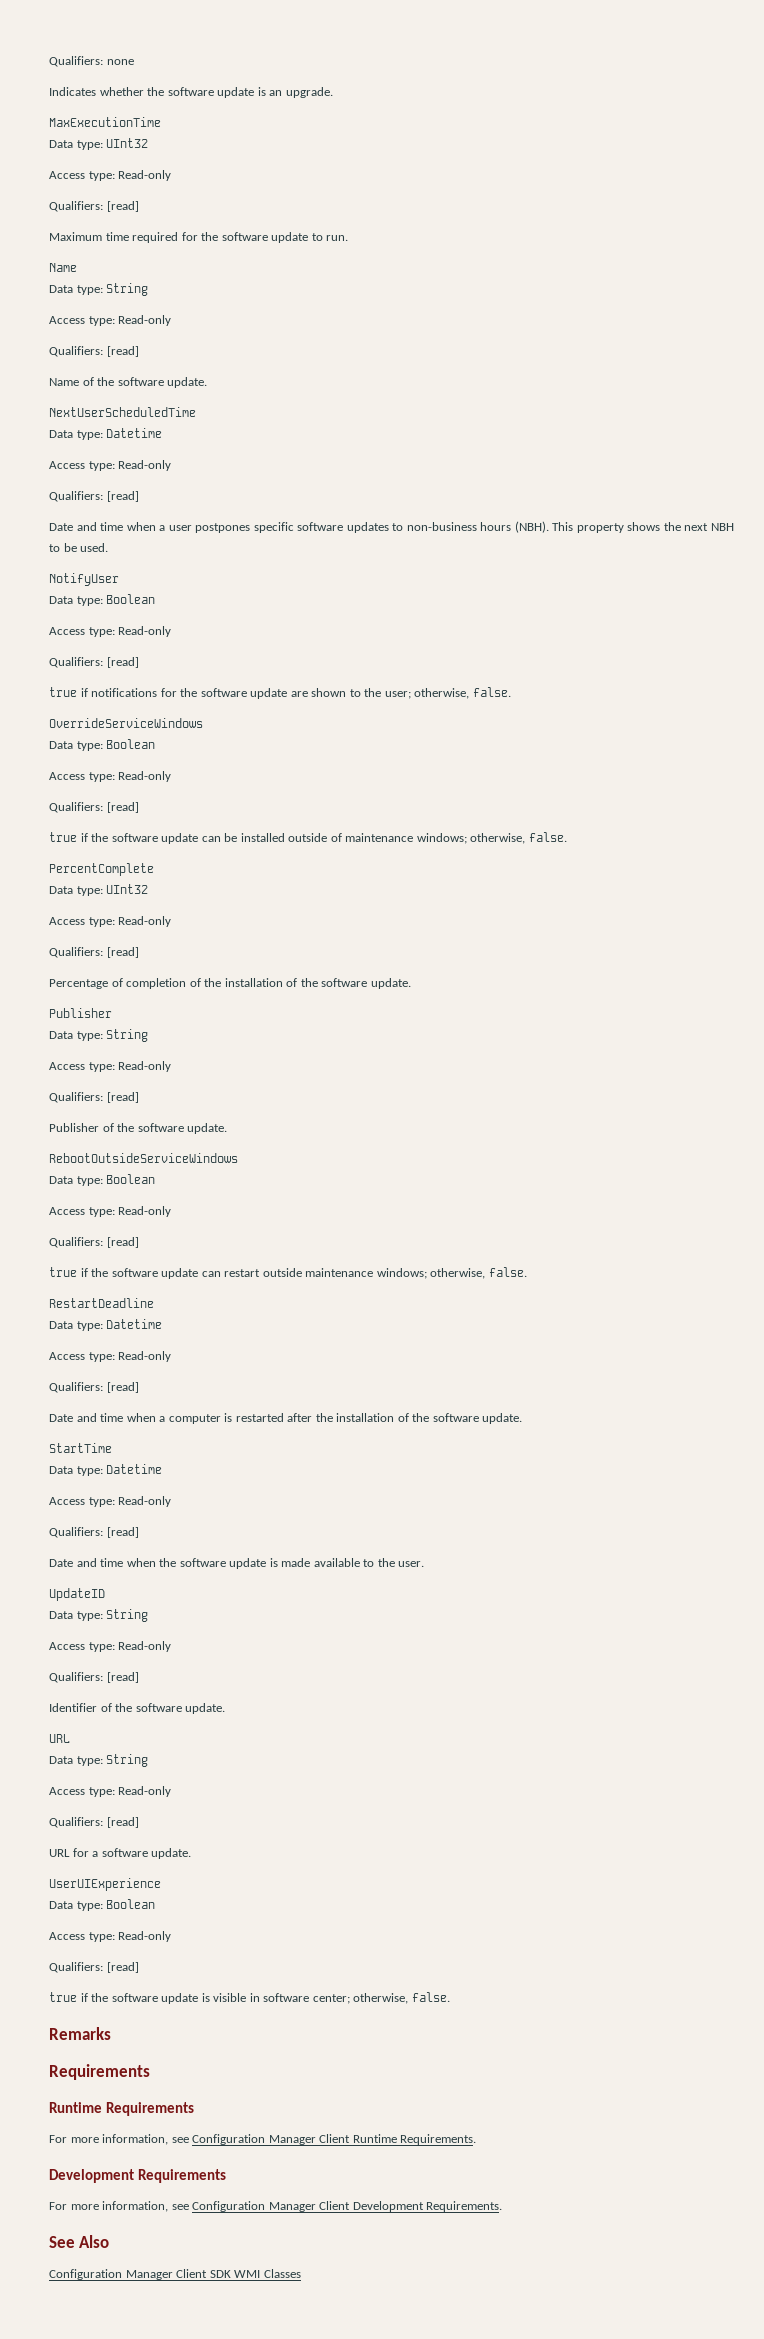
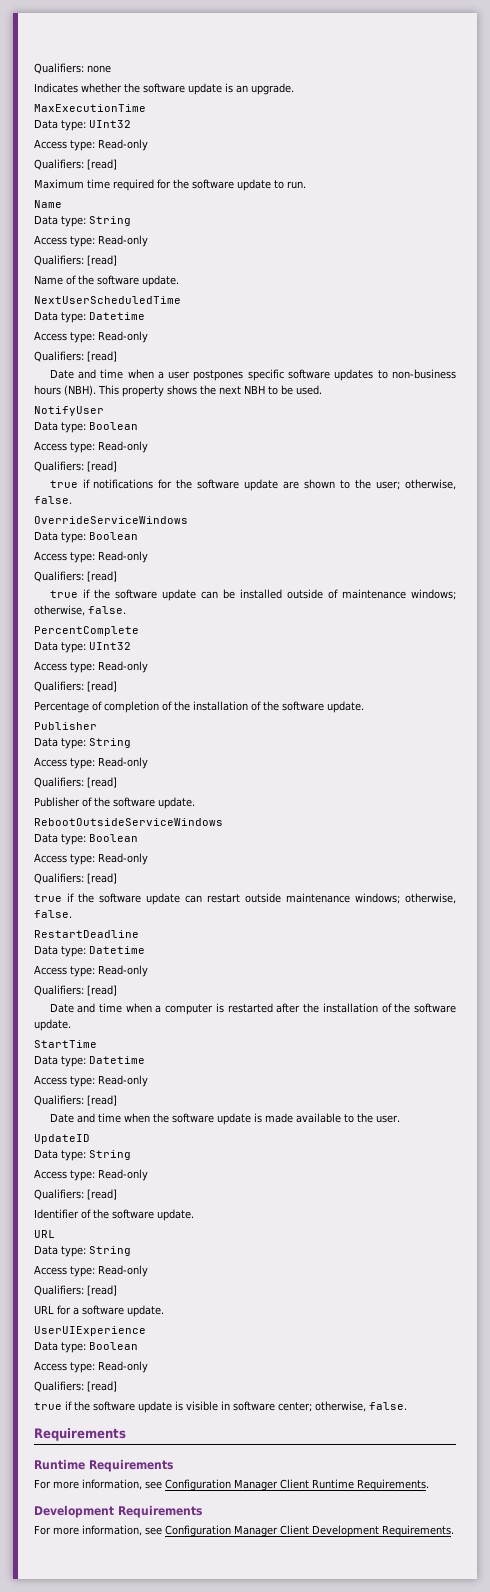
[49,2027,111,2040] // Remarks -> (407, 1406) none
[49,2235,110,2248] [49,2269,301,2280] // See Also // Configuration Manager Client SDK WMI Classes -> (454, 1531) none

